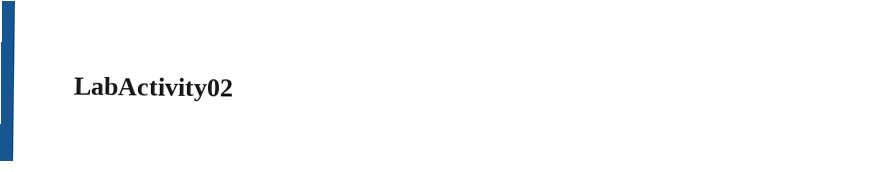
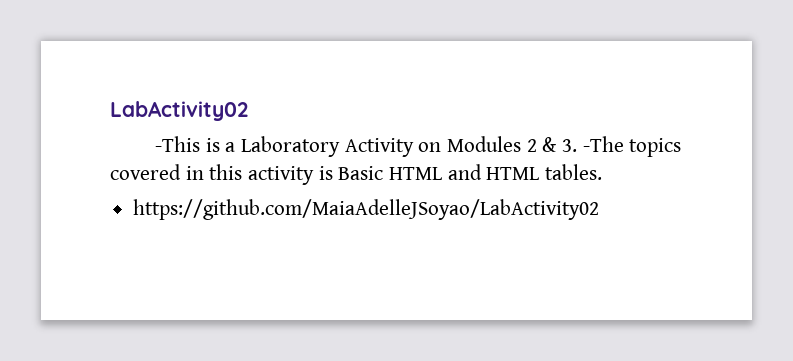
(234, 89) none -> [155,136,682,157] [110,164,603,185] [133,199,600,220] // -This is a Laboratory Activity on Modules 2 & 3. -The topics covered in this activity is Basic HTML and HTML tables. // https://github.com/MaiaAdelleJSoyao/LabActivity02

